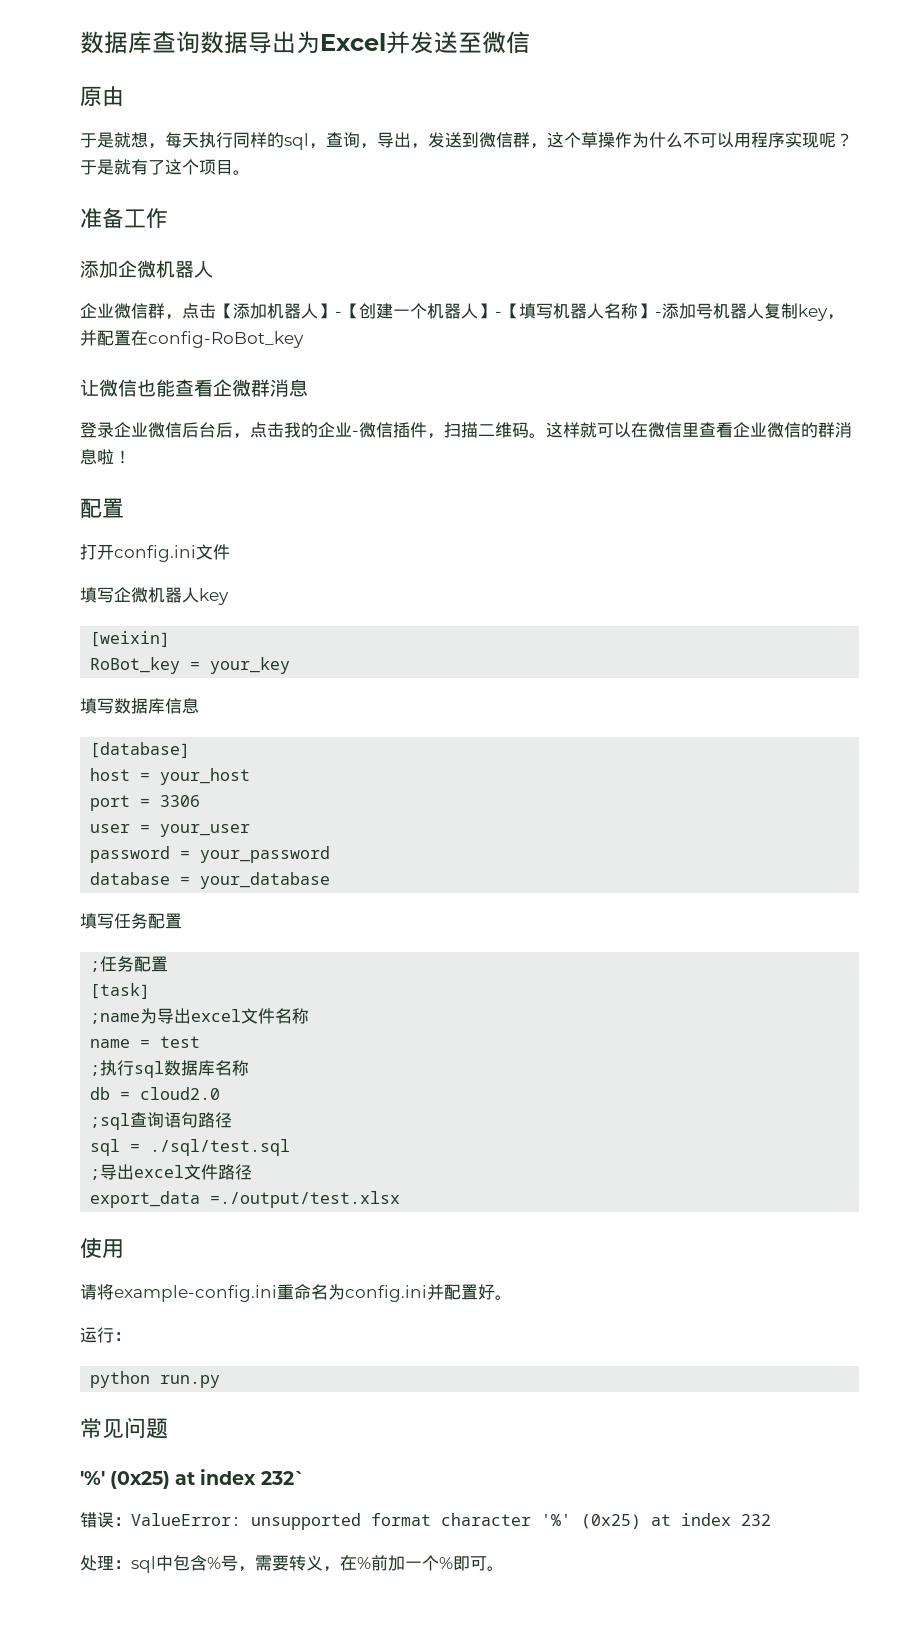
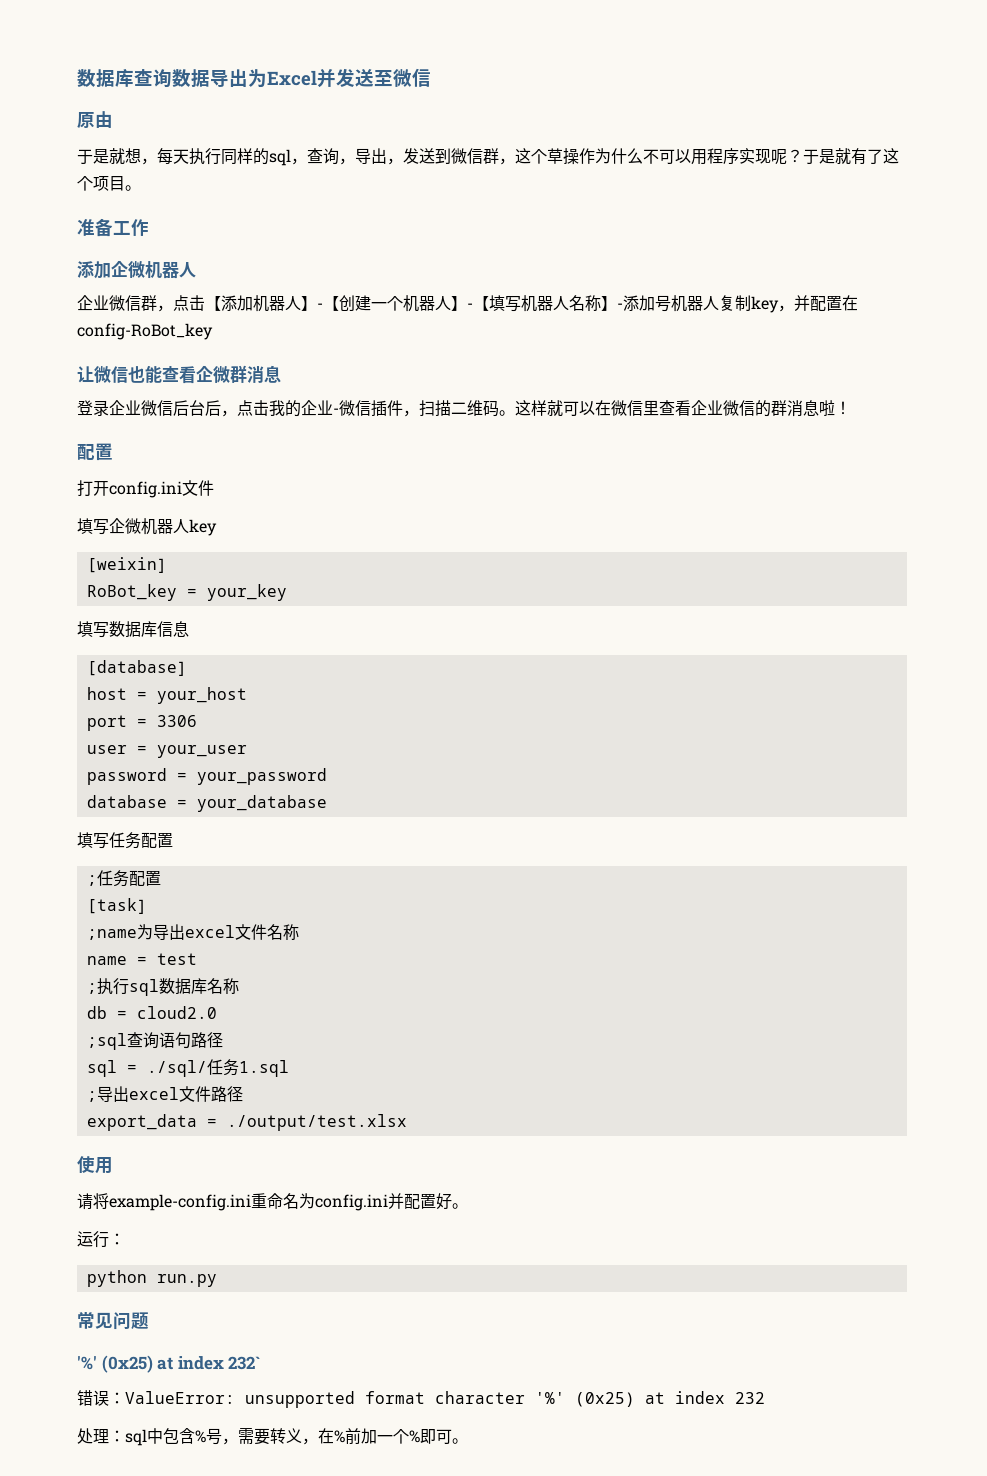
[150,1139,291,1156] ./sql/test.sql -> [146,1059,289,1077] ./sql/任务1.sql
[210,1191,401,1208] =./output/test.xlsx -> [206,1114,407,1131] = ./output/test.xlsx

